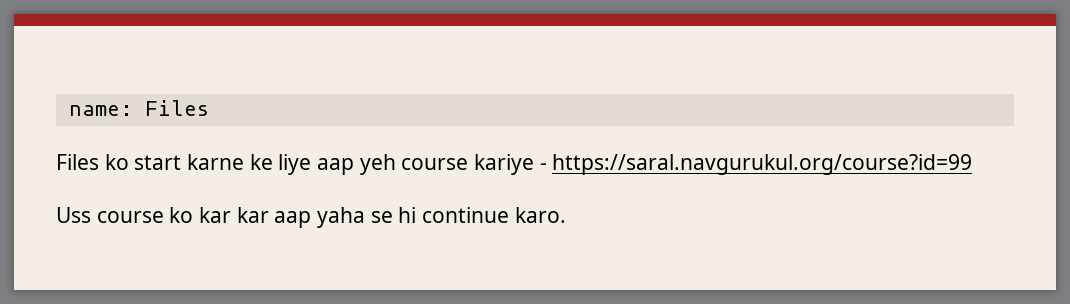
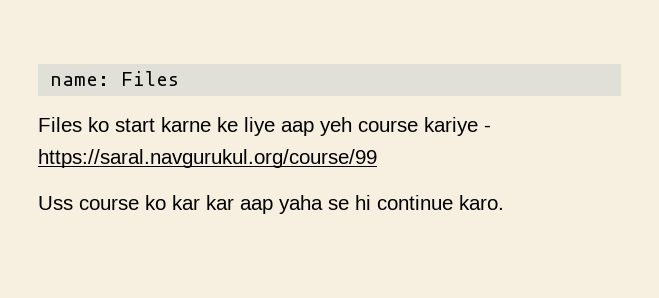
[552,154,973,175] https://saral.navgurukul.org/course?id=99 -> [38,149,377,168] https://saral.navgurukul.org/course/99

